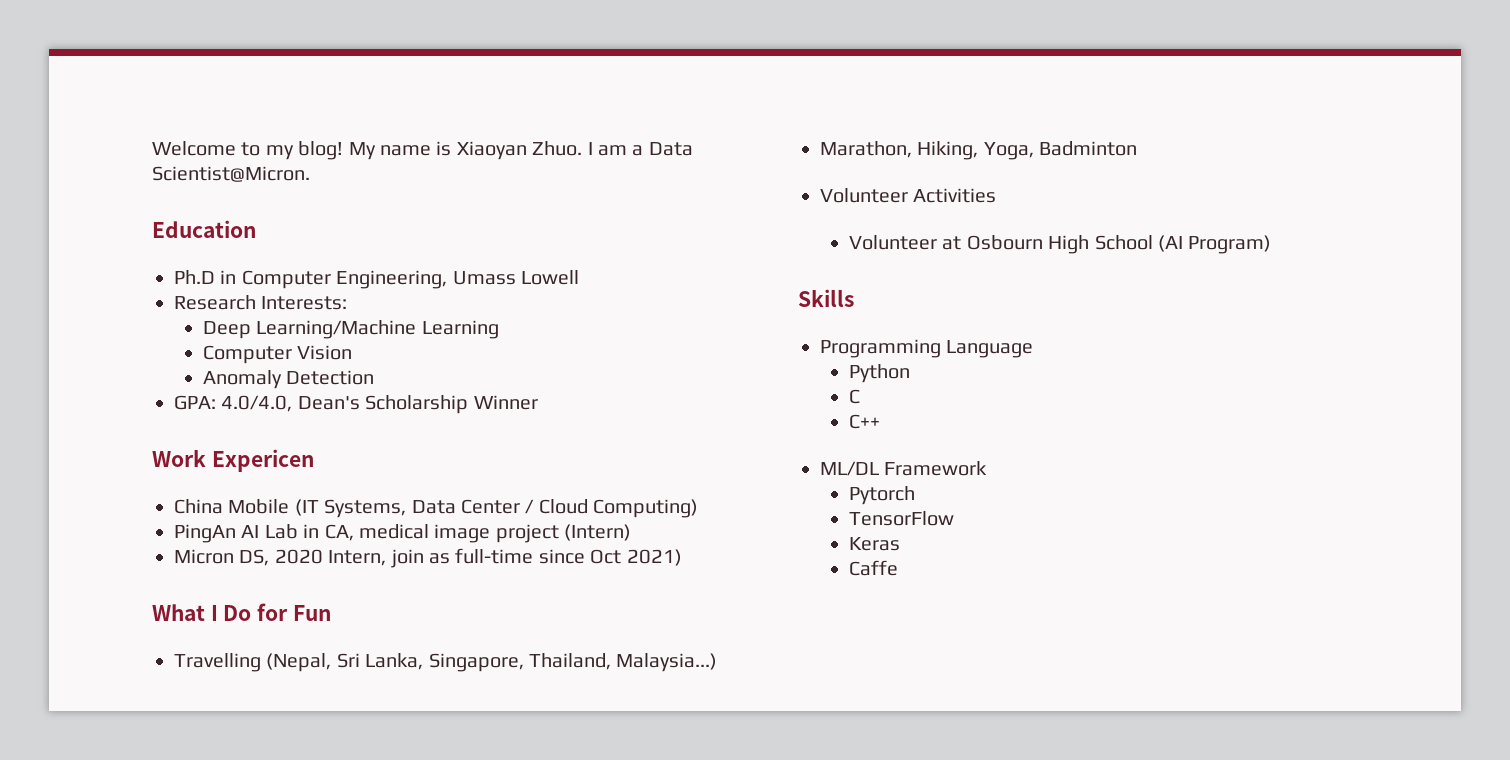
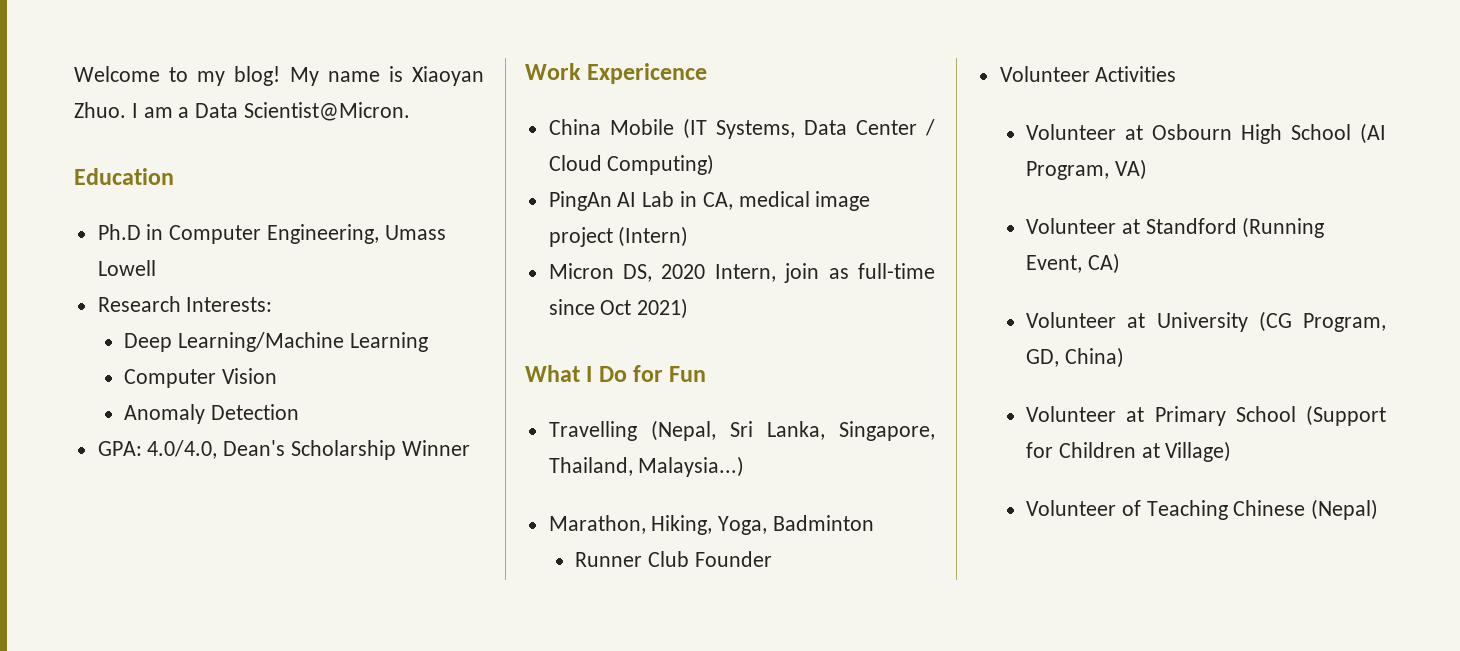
[211,449,314,472] Expericen -> [587,63,708,84] Expericence
(1138, 148) none -> [574,551,772,567] // Runner Club Founder
[1188,235,1272,254] [798,289,854,307] [820,339,1034,358] [848,364,910,383] [848,389,860,404] [848,414,880,429] [820,461,988,476] [848,486,915,505] [848,511,954,526] [848,537,900,551] [848,560,898,576] Program) // Skills // Programming Language // Python // C // C++ // ML/DL Framework // Pytorch // TensorFlow // Keras // Caffe -> [1025,159,1147,180] [1025,217,1325,238] [1025,253,1120,274] [1025,311,1386,332] [1025,347,1124,368] [1025,405,1386,426] [1025,441,1232,462] [1025,499,1379,520] Program, VA) // Volunteer at Standford (Running Event, CA) // Volunteer at University (CG Program, GD, China) // Volunteer at Primary School (Support for Children at Village) // Volunteer of Teaching Chinese (Nepal)

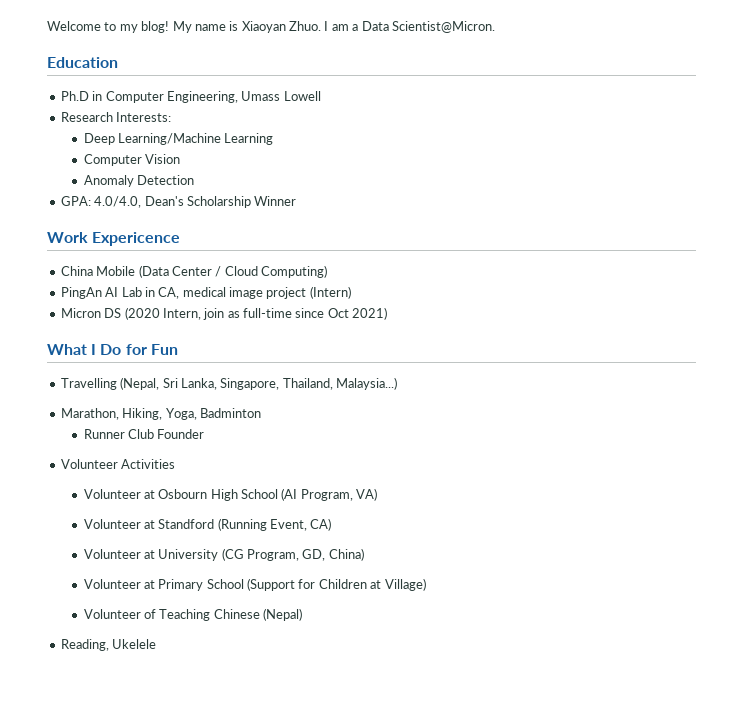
[682,118,847,139] (IT Systems, Data -> [138,265,169,278] (Data
[623,264,706,282] DS, 2020 -> [104,307,160,320] DS (2020
(1379, 509) none -> [60,639,157,651] // Reading, Ukelele

